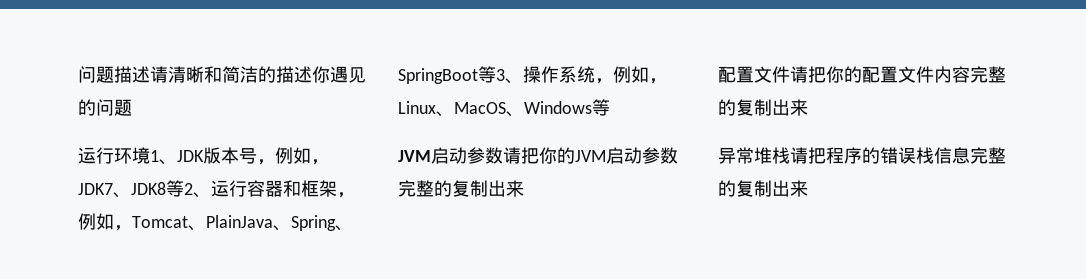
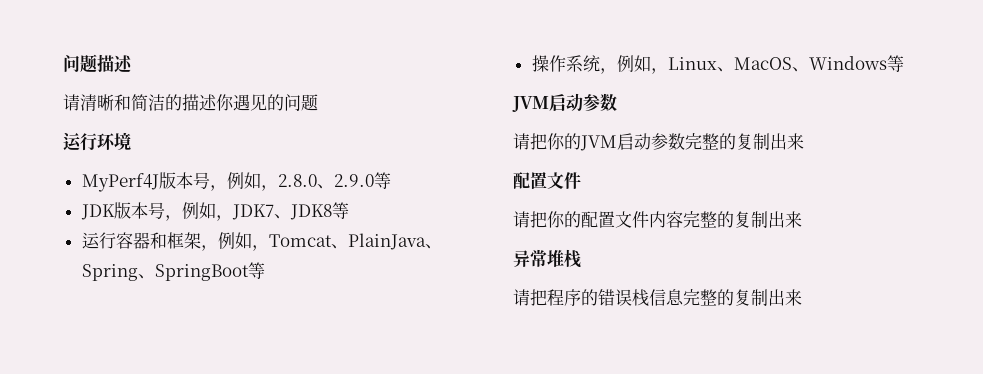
(150, 74) none -> (133, 64) //
[150,150,177,165] 1、 -> [81,172,391,192] // MyPerf4J版本号，例如，2.8.0、2.9.0等 //
[184,183,211,198] 2、 -> (349, 210) //
[496,69,523,84] 3、 -> (265, 270) //
(503, 155) none -> (617, 102) //
(790, 74) none -> (581, 180) //
(790, 155) none -> (581, 258) //

